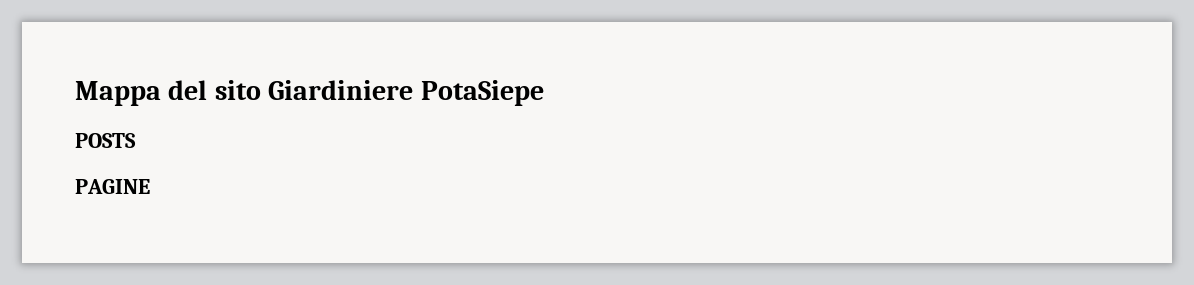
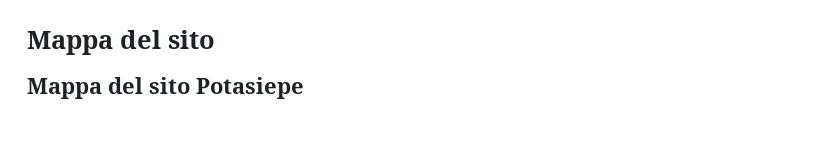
[75,80,544,106] [75,133,136,148] [75,179,150,194] Mappa del sito Giardiniere PotaSiepe // POSTS // PAGINE -> [27,30,215,55] [27,77,304,99] Mappa del sito // Mappa del sito Potasiepe

